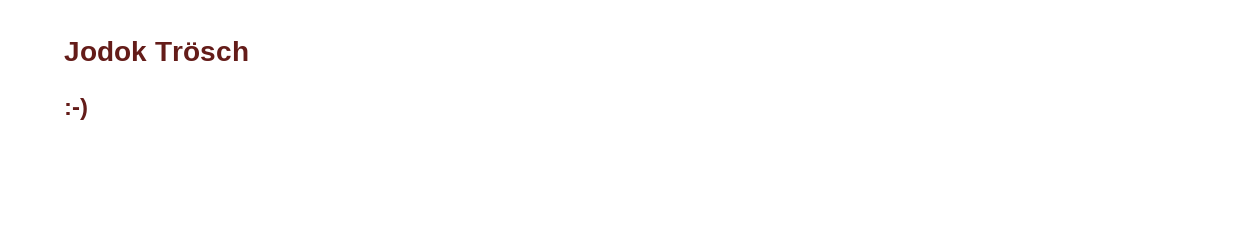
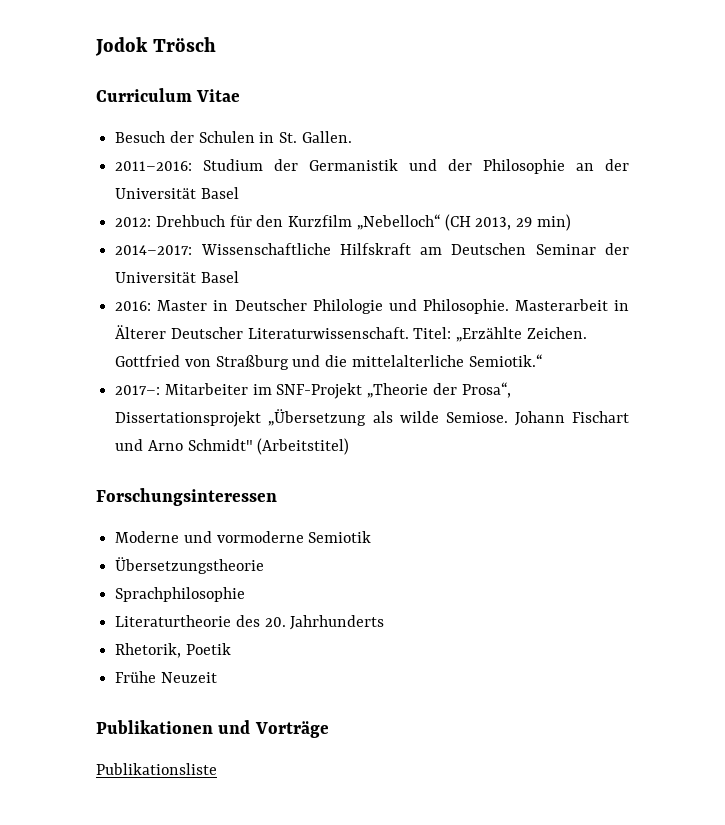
[64,98,88,120] :-) -> [96,88,241,102] [115,131,352,143] [115,159,629,174] [115,187,239,199] [115,214,571,231] [115,243,630,255] [115,271,239,283] [115,299,629,314] [115,325,587,342] [115,354,542,370] [115,382,511,399] [115,409,629,427] [115,438,350,455] [96,488,277,506] [115,531,372,543] [115,557,265,574] [115,587,246,602] [115,615,385,630] [115,643,231,658] [115,671,217,683] [96,720,329,738] [96,763,217,775] Curriculum Vitae // Besuch der Schulen in St. Gallen. // 2011–2016: Studium der Germanistik und der Philosophie an der Universität Basel // 2012: Drehbuch für den Kurzfilm „Nebelloch“ (CH 2013, 29 min) // 2014–2017: Wissenschaftliche Hilfskraft am Deutschen Seminar der Universität Basel // 2016: Master in Deutscher Philologie und Philosophie. Masterarbeit in Älterer Deutscher Literaturwissenschaft. Titel: „Erzählte Zeichen. Gottfried von Straßburg und die mittelalterliche Semiotik.“ // 2017–: Mitarbeiter im SNF-Projekt „Theorie der Prosa“, Dissertationsprojekt „Übersetzung als wilde Semiose. Johann Fischart und Arno Schmidt" (Arbeitstitel) // Forschungsinteressen // Moderne und vormoderne Semiotik // Übersetzungstheorie // Sprachphilosophie // Literaturtheorie des 20. Jahrhunderts // Rhetorik, Poetik // Frühe Neuzeit // Publikationen und Vorträge // Publikationsliste

